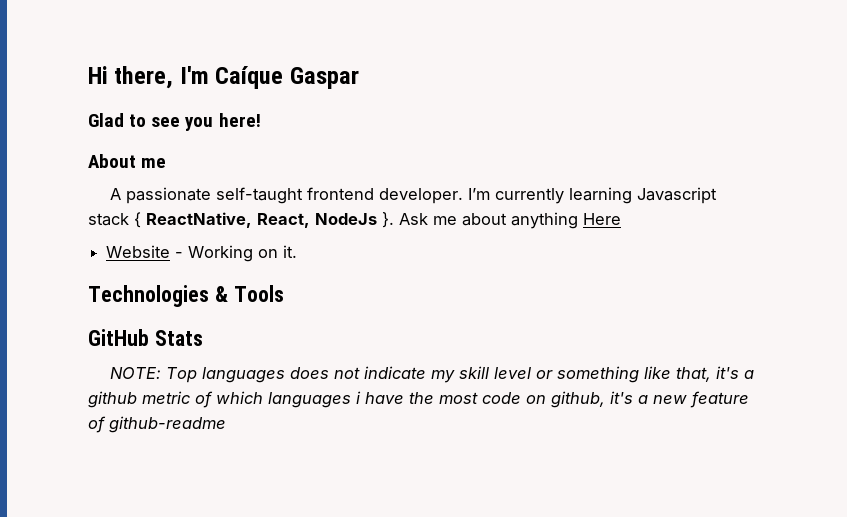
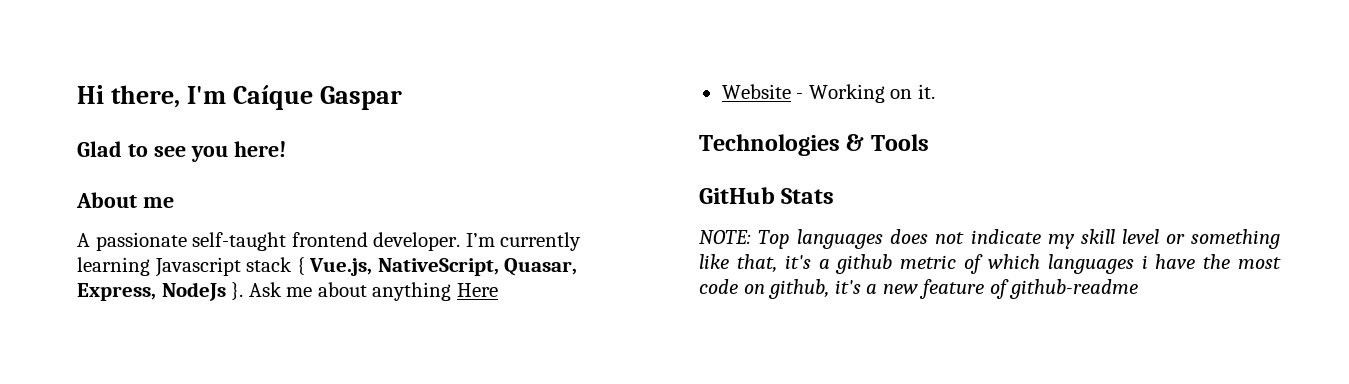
[146,212,310,228] ReactNative, React, -> [309,258,578,276] [77,283,156,301] Vue.js, NativeScript, Quasar, Express,

